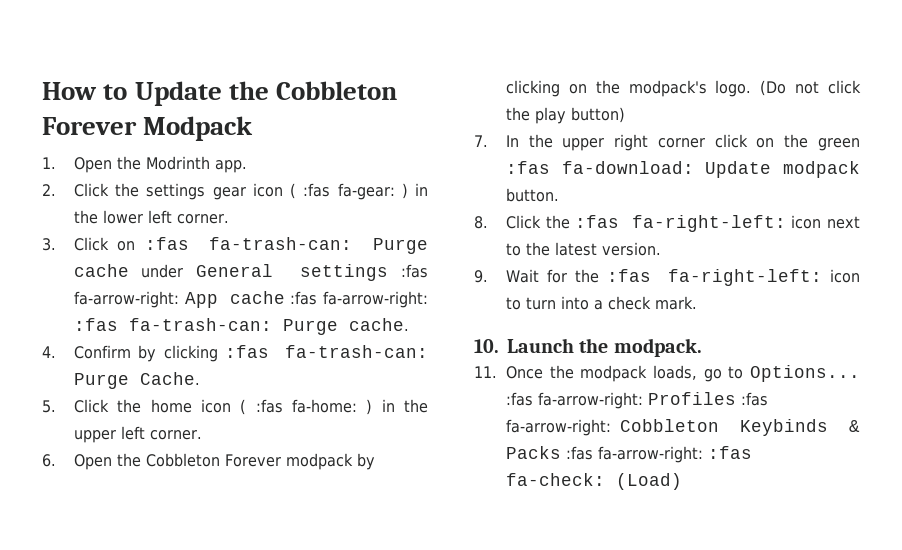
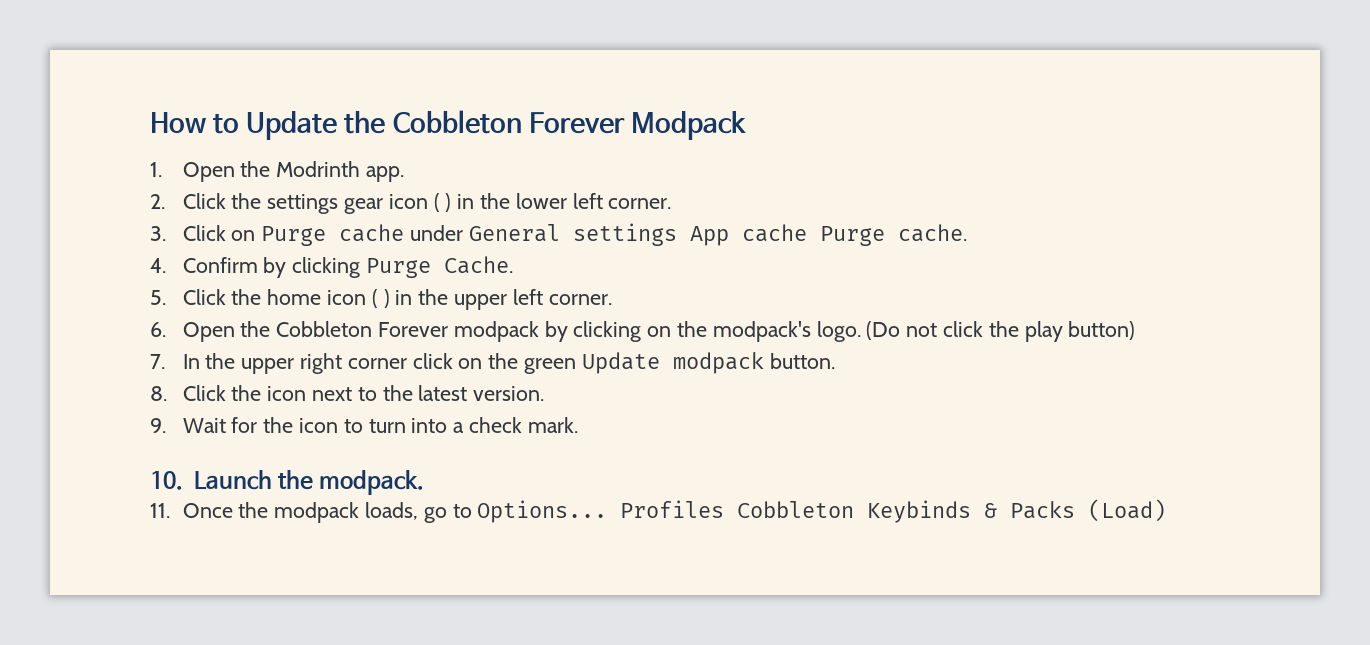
[303,183,395,200] :fas fa-gear: -> (440, 202) none
[144,237,353,250] :fas fa-trash-can: -> (256, 235) none
[400,264,428,278] [73,291,428,308] [73,318,272,331] :fas fa-arrow-right: App cache :fas fa-arrow-right: :fas fa-trash-can: -> [689,224,807,246] App cache
[224,345,428,358] :fas fa-trash-can: -> (361, 267) none
[255,399,357,413] :fas fa-home: -> (378, 298) none
[505,161,694,174] :fas fa-download: -> (576, 366) none
[575,215,786,232] :fas fa-right-left: -> (262, 393) none
[606,269,823,286] :fas fa-right-left: -> (294, 425) none
[505,392,768,409] [505,419,860,436] [505,446,752,463] [505,473,605,486] :fas fa-arrow-right: Profiles :fas fa-arrow-right: Cobbleton Keybinds & Packs :fas fa-arrow-right: :fas fa-check: -> [620,500,1076,523] Profiles Cobbleton Keybinds & Packs

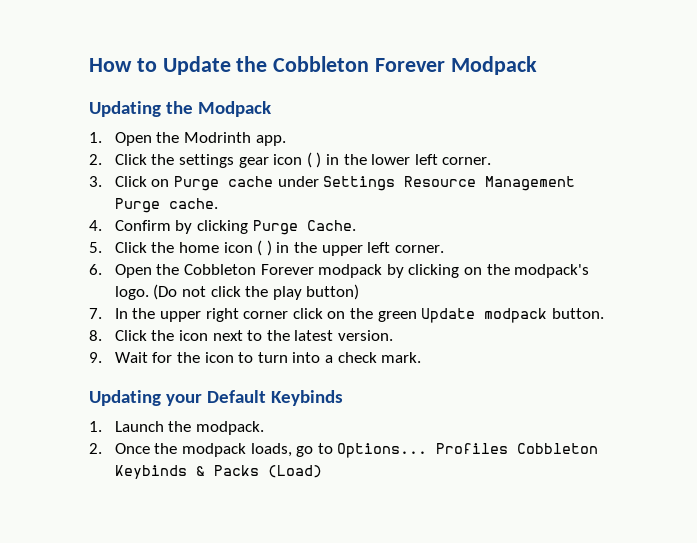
(746, 125) none -> [89,101,271,117] // Updating the Modpack
[468,223,807,246] General settings App cache -> [323,176,576,191] Settings Resource Management
[150,471,183,490] 10. -> [89,390,343,406] [89,421,102,432] Updating your Default Keybinds // 1.
[150,503,170,518] 11. -> [89,443,102,454] 2.

